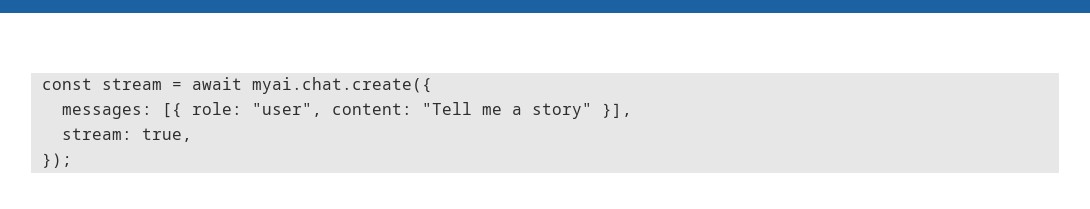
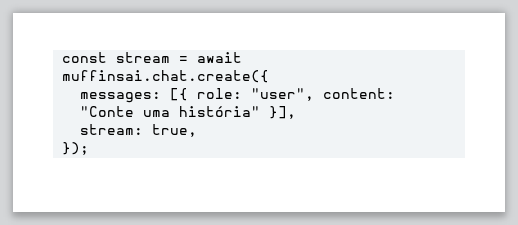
[251,77,432,94] myai.chat.create({ -> [62,70,269,83] muffinsai.chat.create({
[421,102,592,119] "Tell me a story" -> [80,106,260,117] "Conte uma história"

